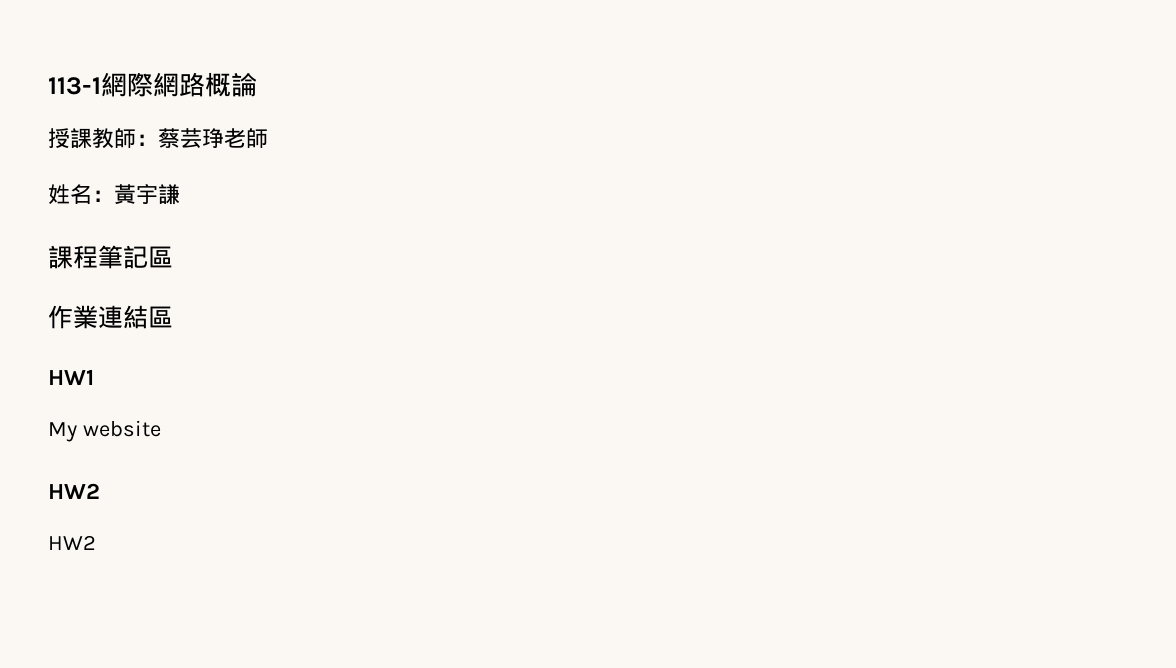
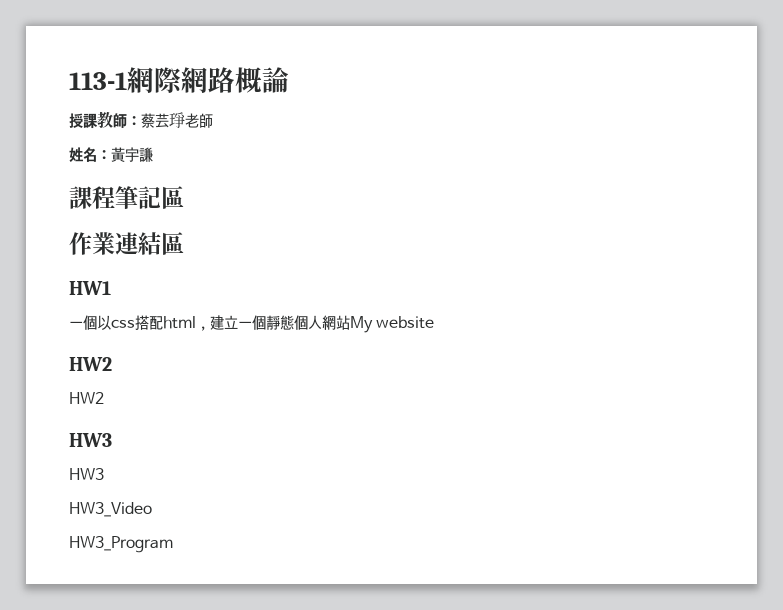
(94, 377) none -> [69,315,350,331] 一個以css搭配html，建立一個靜態個人網站
(96, 542) none -> [69,433,112,447] [69,468,104,480] [69,502,152,517] [69,536,173,553] // HW3 // HW3 // HW3_Video // HW3_Program

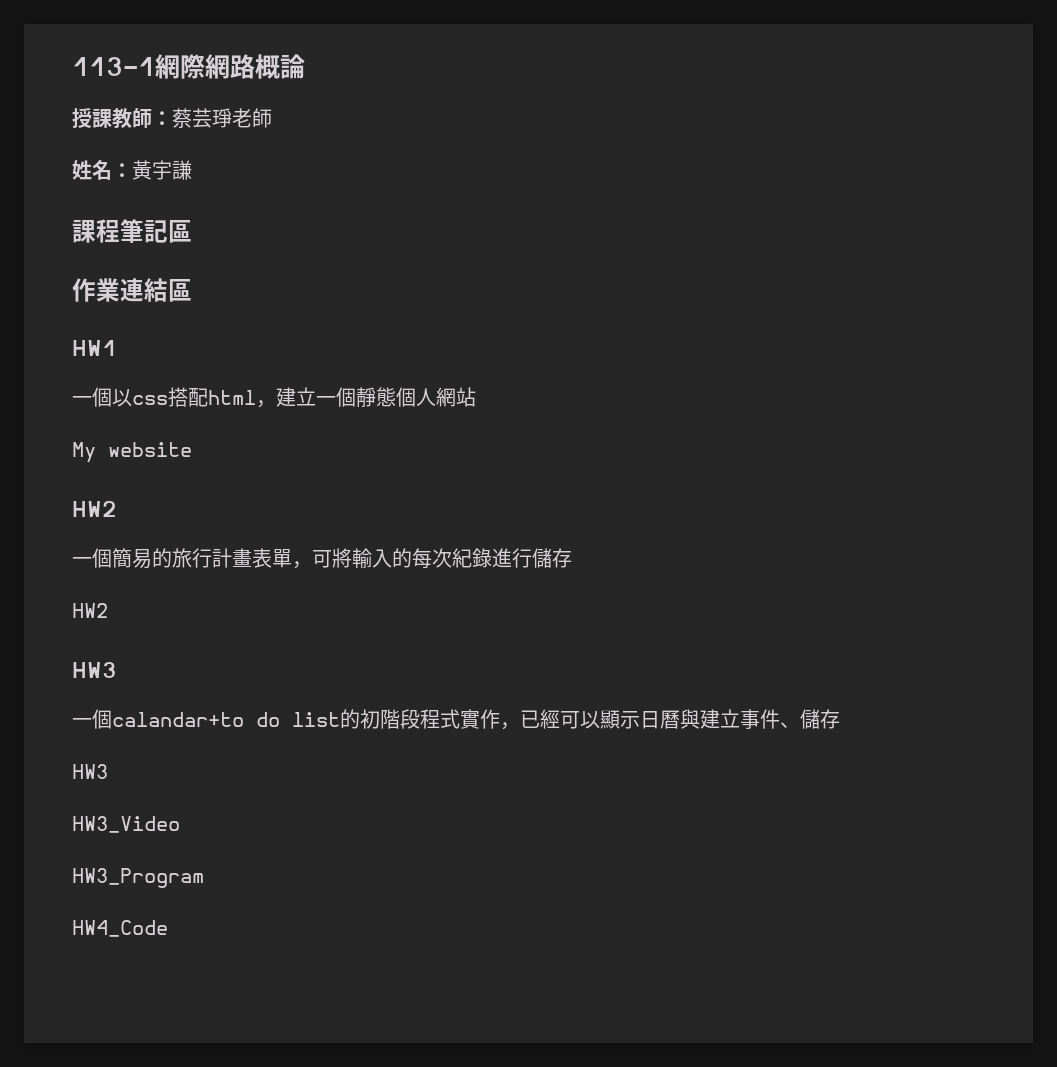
(350, 322) none -> (476, 397) //
[69,392,104,404] [69,433,112,447] HW2 // HW3 -> [72,548,572,569] [72,603,108,618] [72,662,117,678] [72,709,840,730] 一個簡易的旅行計畫表單，可將輸入的每次紀錄進行儲存 // HW2 // HW3 // 一個calandar+to do list的初階段程式實作，已經可以顯示日曆與建立事件、儲存
(173, 544) none -> [72,920,168,937] // HW4_Code

